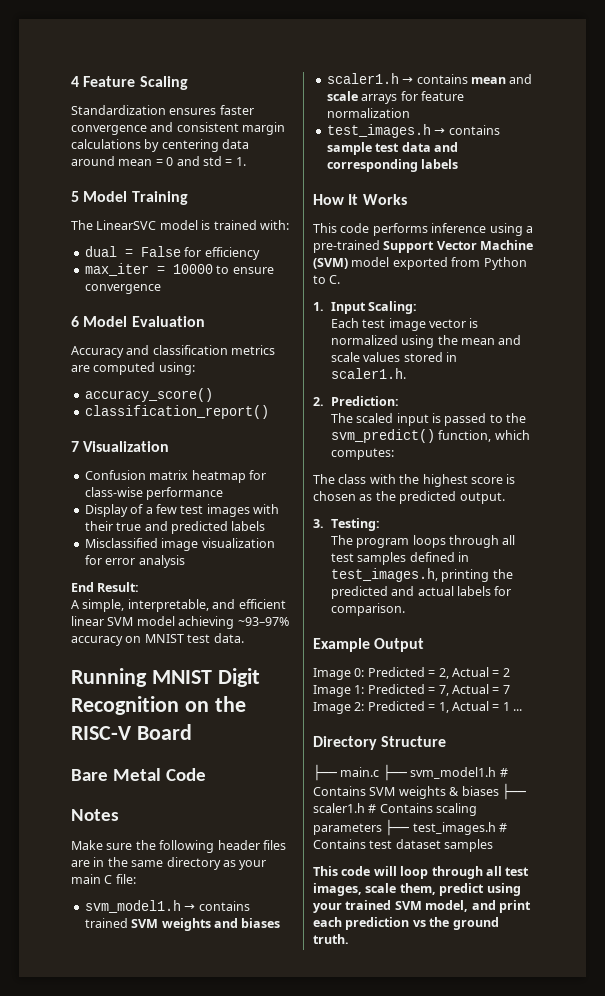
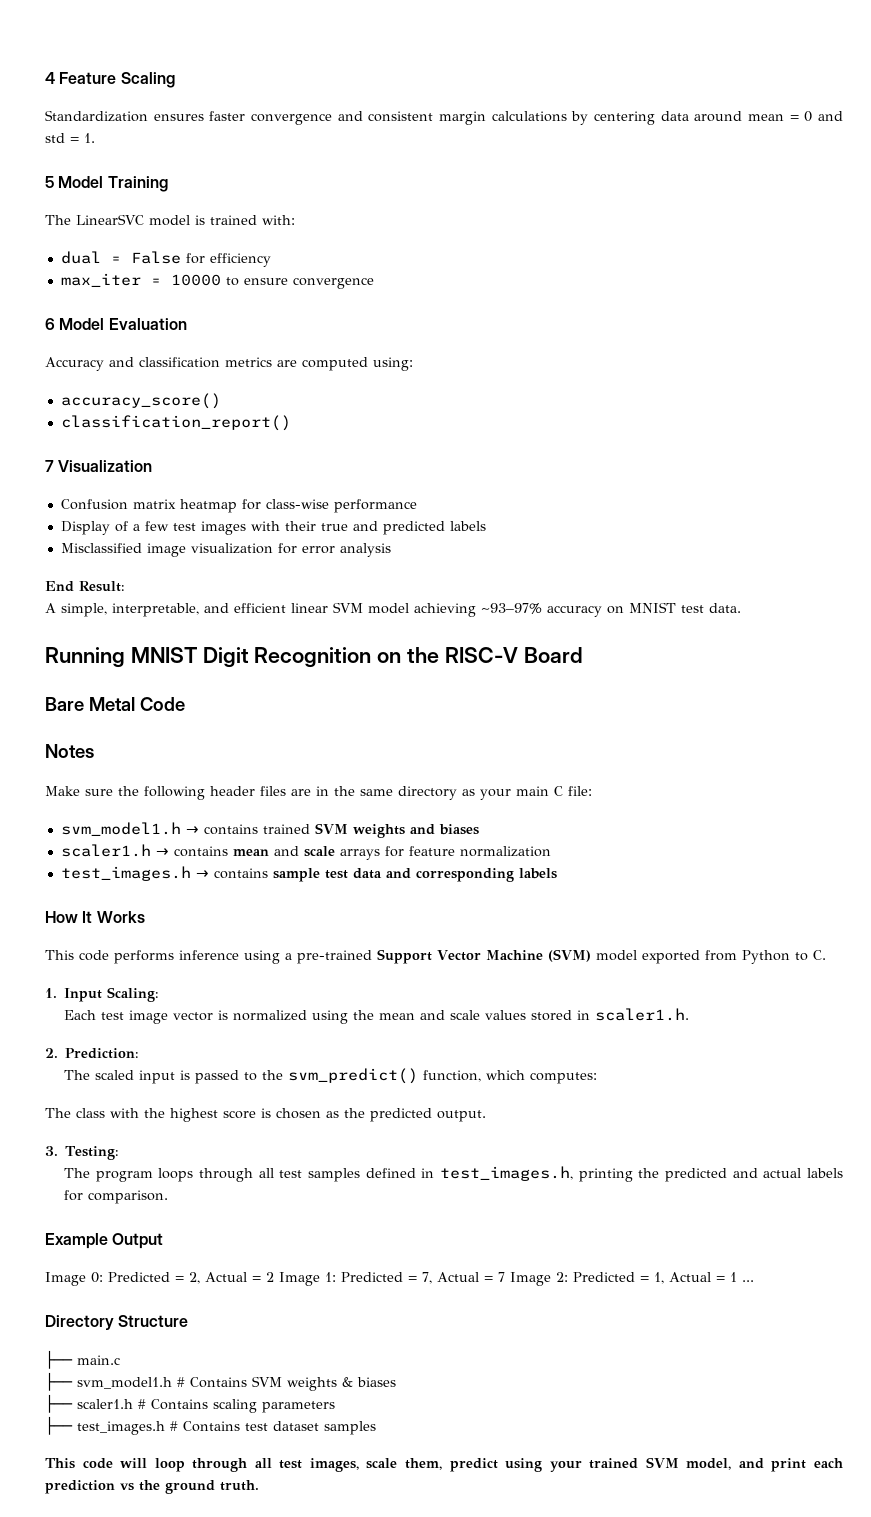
(380, 772) none -> (120, 1360) //
(499, 791) none -> (396, 1382) //
(382, 829) none -> (335, 1407) //

